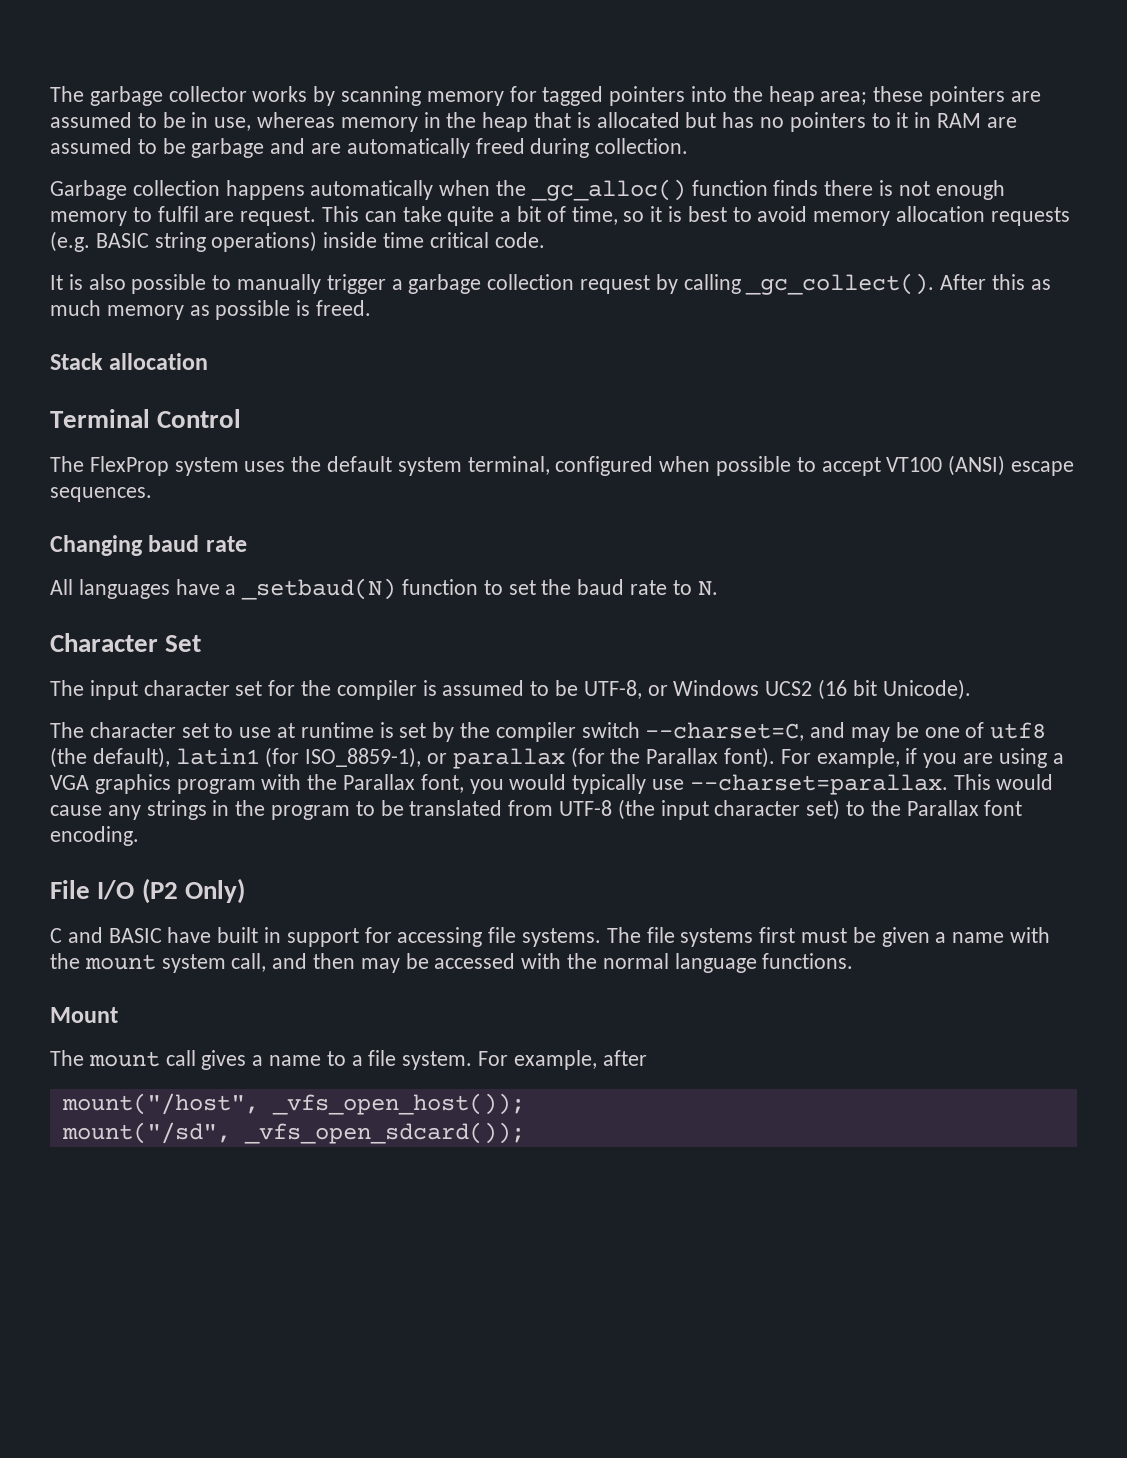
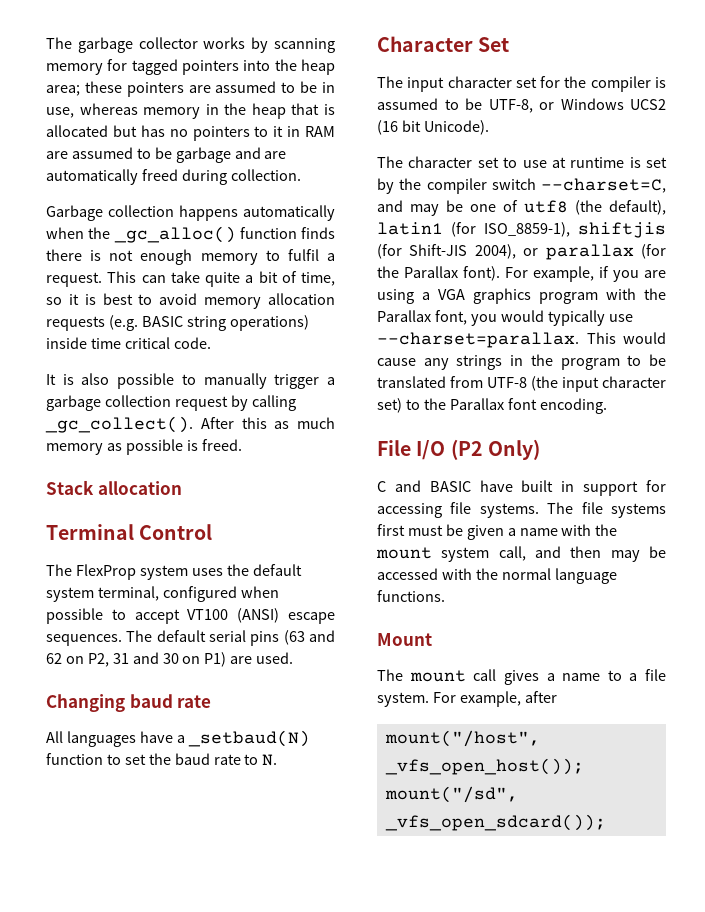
[204,211,235,222] are -> [327,253,336,261] a
(152, 494) none -> [126,630,335,646] [46,652,294,667] The default serial pins (63 and 62 on P2, 31 and 30 on P1) are used.
(422, 757) none -> [578,222,666,238] [377,244,516,259] shiftjis (for Shift-JIS 2004),

